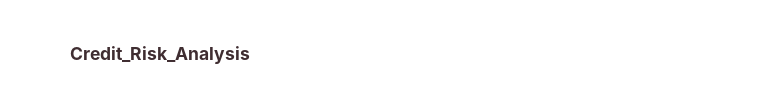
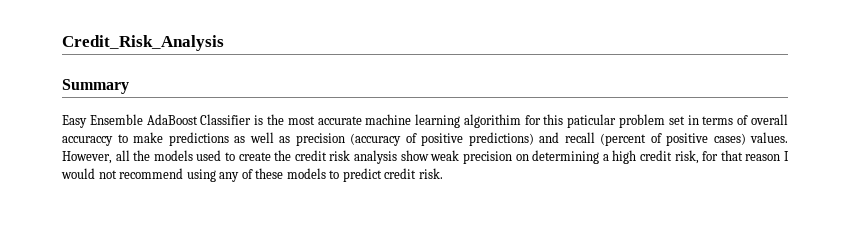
(250, 55) none -> [62,79,129,94] [62,114,788,128] [62,132,788,146] [62,150,789,164] [61,168,443,182] // Summary // Easy Ensemble AdaBoost Classifier is the most accurate machine learning algorithim for this paticular problem set in terms of overall accuraccy to make predictions as well as precision (accuracy of positive predictions) and recall (percent of positive cases) values. However, all the models used to create the credit risk analysis show weak precision on determining a high credit risk, for that reason I would not recommend using any of these models to predict credit risk.

